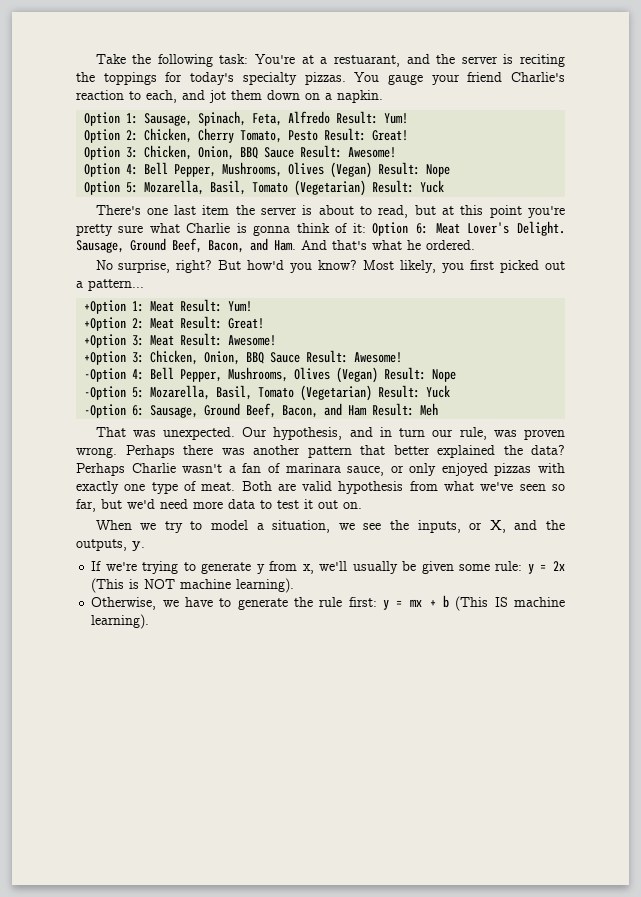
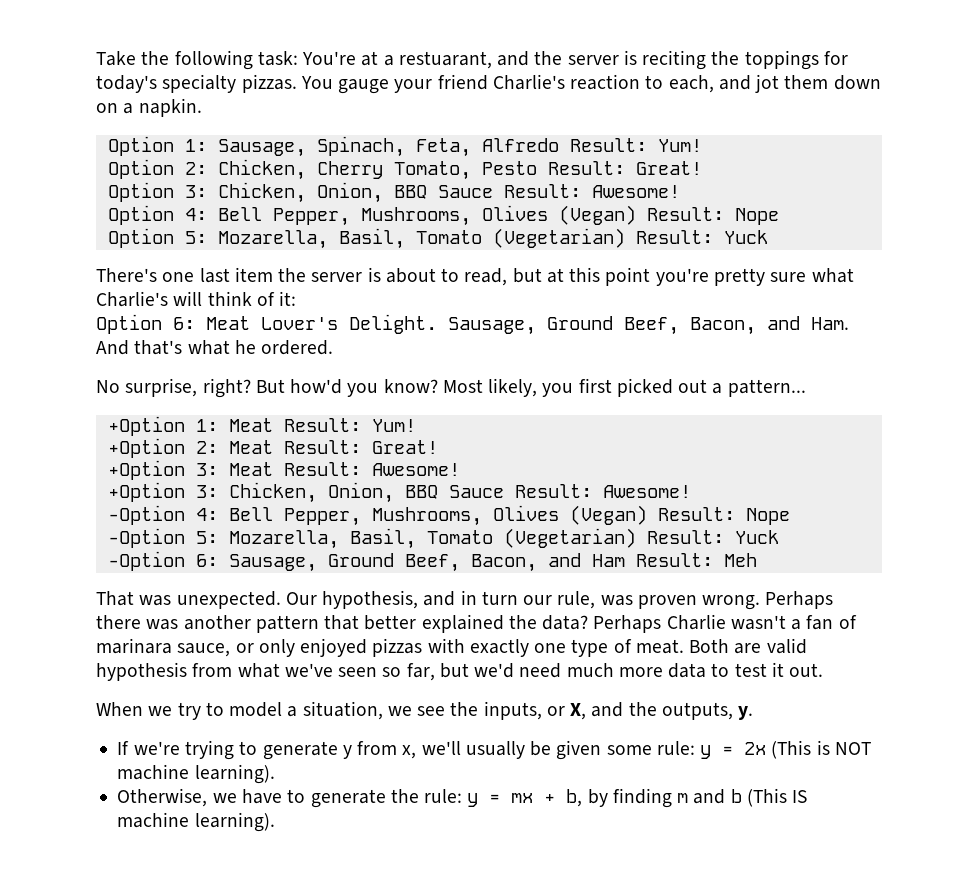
[186,223,291,236] Charlie is gonna -> [96,291,203,307] Charlie's will
(366, 228) none -> (297, 298) //
(188, 504) none -> [566,663,614,677] much
[318,500,362,509] out on. -> [789,663,824,677] out.
[319,597,377,607] rule first: -> [424,789,463,803] rule:
(436, 603) none -> [566,788,726,808] b, by finding m and

